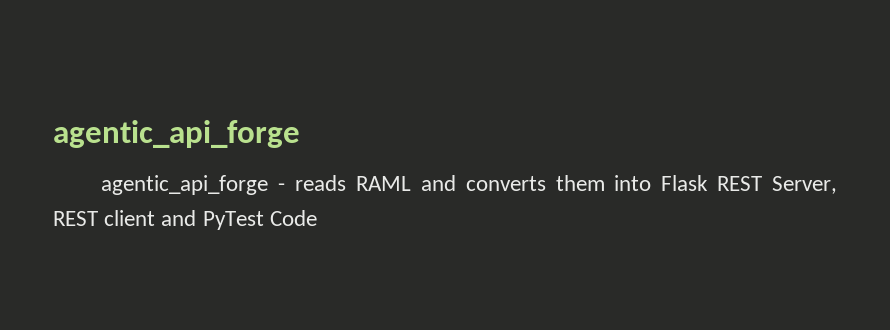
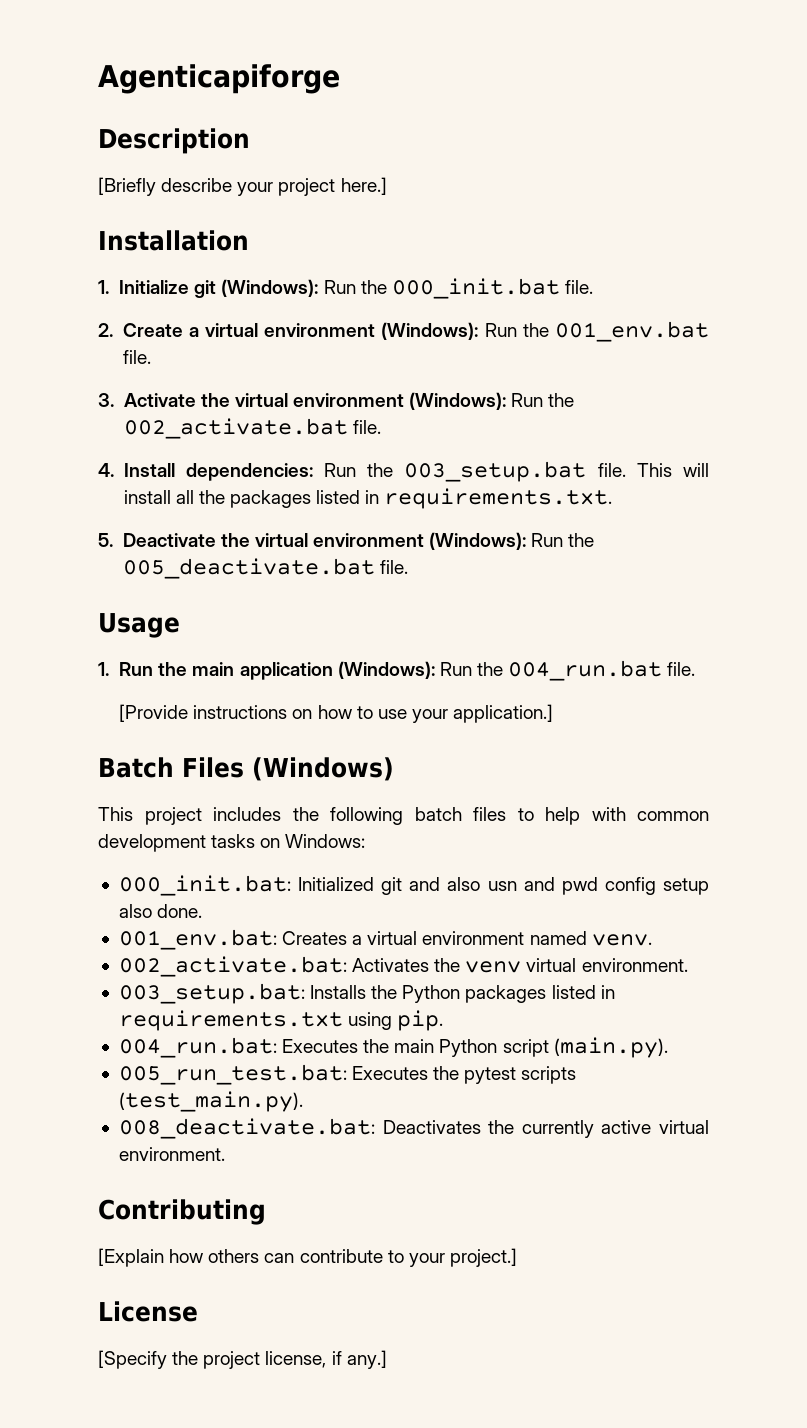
[53,120,300,148] [101,175,838,195] [53,210,317,230] agentic_api_forge // agentic_api_forge - reads RAML and converts them into Flask REST Server, REST client and PyTest Code -> [98,64,340,94] [98,128,250,154] [98,177,387,196] [98,230,249,251] [98,278,593,299] [98,321,709,342] [122,350,151,364] [98,392,575,410] [123,418,381,439] [98,461,709,482] [123,488,613,509] [98,532,595,550] [122,558,408,579] [98,613,180,638] [98,660,696,681] [119,704,554,723] [98,757,394,781] [98,807,709,825] [98,834,366,852] [118,875,709,896] [118,904,203,918] [118,929,652,950] [118,956,688,977] [118,983,615,1004] [118,1010,444,1031] [118,1037,668,1058] [118,1064,577,1085] [118,1091,303,1112] [118,1118,709,1139] [118,1147,225,1161] [98,1199,266,1225] [98,1248,517,1267] [98,1301,198,1322] [98,1350,387,1369] Agenticapiforge // Description // [Briefly describe your project here.] // Installation // 1. Initialize git (Windows): Run the 000_init.bat file. // 2. Create a virtual environment (Windows): Run the 001_env.bat file. // 3. Activate the virtual environment (Windows): Run the 002_activate.bat file. // 4. Install dependencies: Run the 003_setup.bat file. This will install all the packages listed in requirements.txt. // 5. Deactivate the virtual environment (Windows): Run the 005_deactivate.bat file. // Usage // 1. Run the main application (Windows): Run the 004_run.bat file. // [Provide instructions on how to use your application.] // Batch Files (Windows) // This project includes the following batch files to help with common development tasks on Windows: // 000_init.bat: Initialized git and also usn and pwd config setup also done. // 001_env.bat: Creates a virtual environment named venv. // 002_activate.bat: Activates the venv virtual environment. // 003_setup.bat: Installs the Python packages listed in requirements.txt using pip. // 004_run.bat: Executes the main Python script (main.py). // 005_run_test.bat: Executes the pytest scripts (test_main.py). // 008_deactivate.bat: Deactivates the currently active virtual environment. // Contributing // [Explain how others can contribute to your project.] // License // [Specify the project license, if any.]

